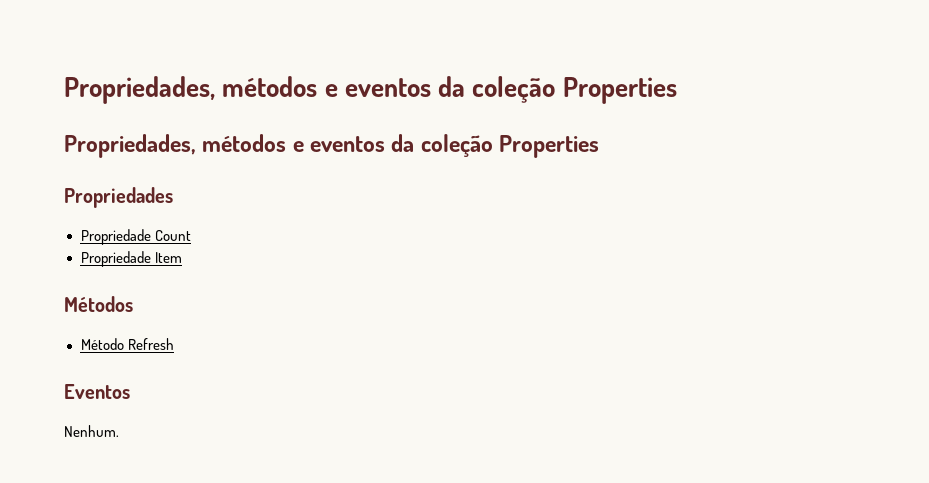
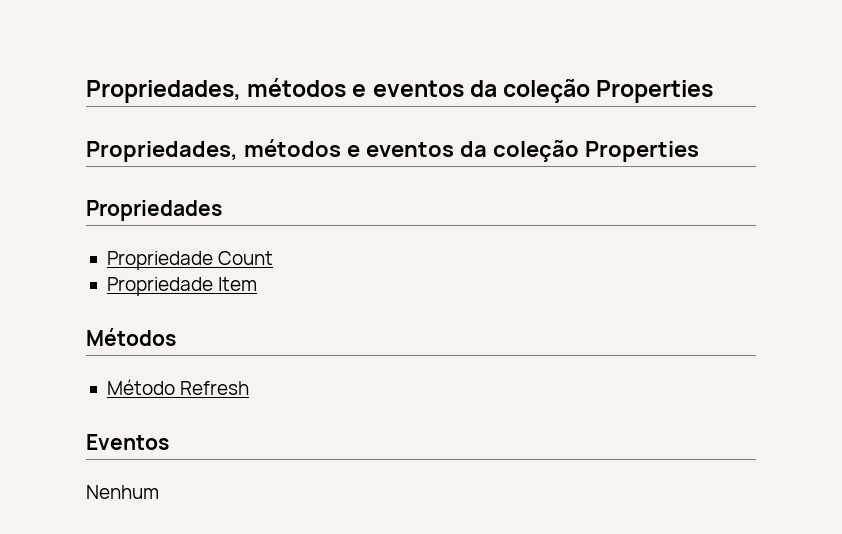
[64,425,119,437] Nenhum. -> [86,485,159,499] Nenhum

